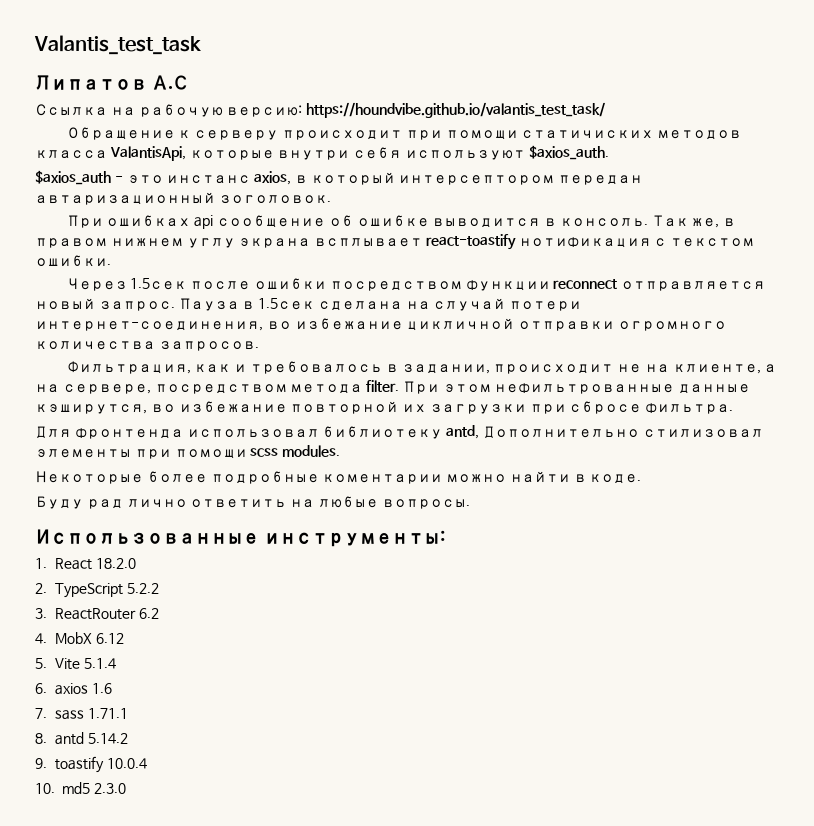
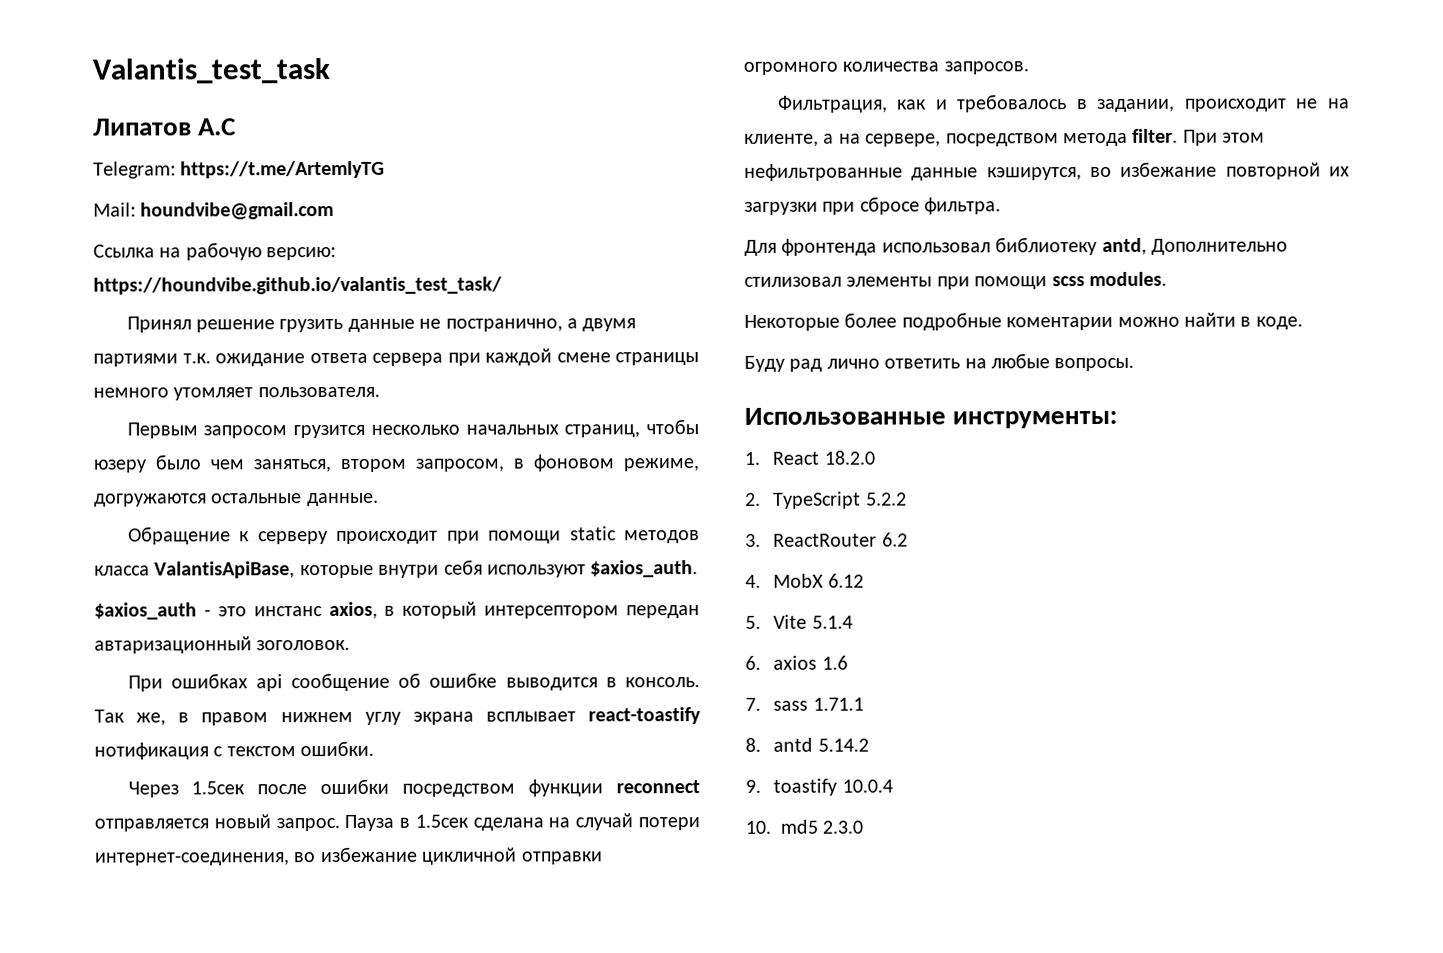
(189, 82) none -> [93,160,386,179] [93,202,335,220] // Telegram: https://t.me/ArtemlyTG // Mail: houndvibe@gmail.com
(606, 110) none -> [126,316,637,333] [93,348,699,367] [93,386,380,401] [126,419,699,439] [93,454,699,473] [94,492,379,507] // Принял решение грузить данные не постранично, а двумя партиями т.к. ожидание ответа сервера при каждой смене страницы немного утомляет пользователя. // Первым запросом грузится несколько начальных страниц, чтобы юзеру было чем заняться, втором запросом, в фоновом режиме, догружаются остальные данные.
[521,130,654,139] статичиских -> [569,526,617,541] static
[109,146,186,161] ValantisApi, -> [154,561,296,579] ValantisApiBase,

